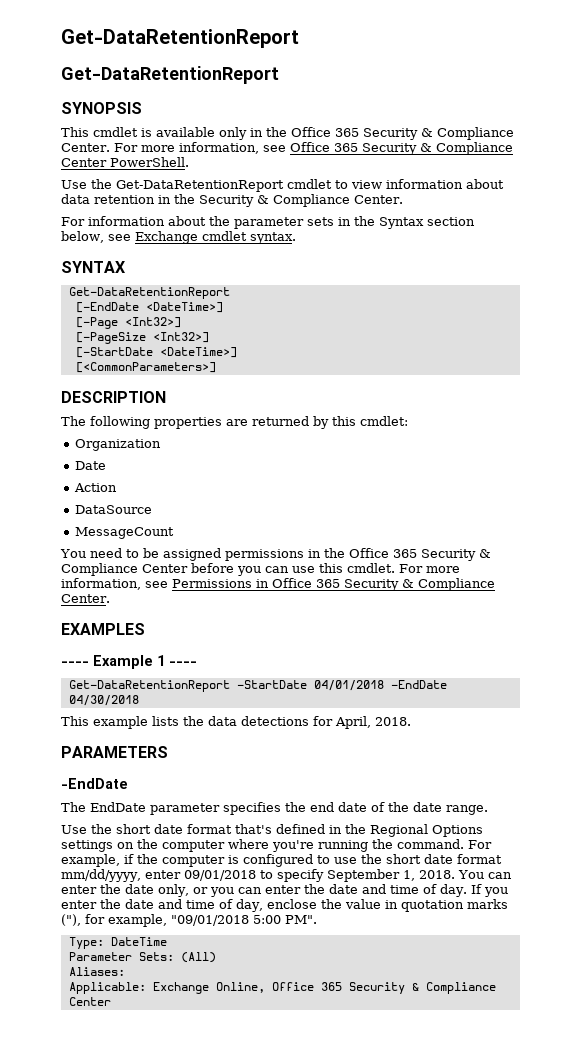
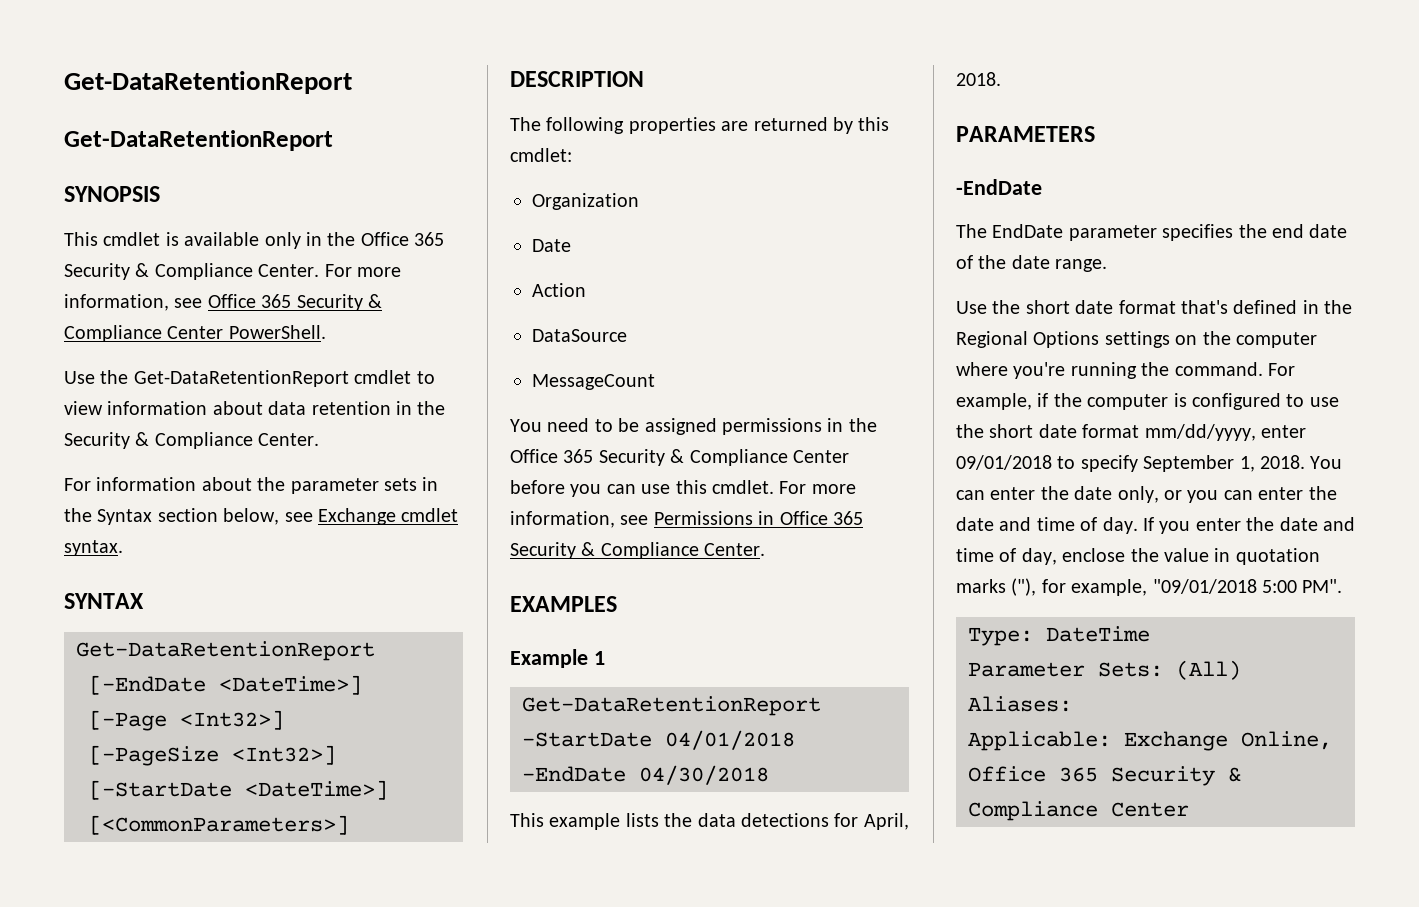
[61,661,89,666] ---- -> (617, 604) none
[169,661,197,666] ---- -> (605, 658) none

